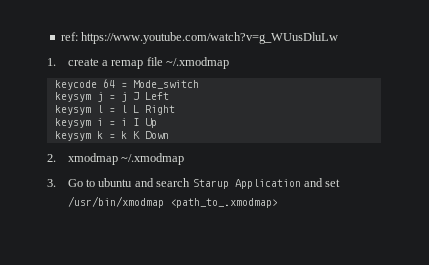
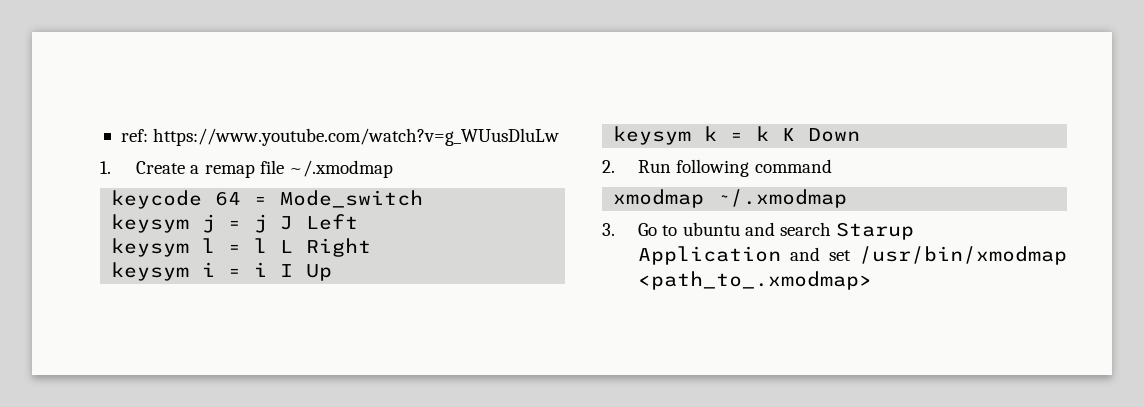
[67,58,99,66] create -> [136,161,186,174] Create
(56, 158) none -> [638,159,832,177] Run following command //

